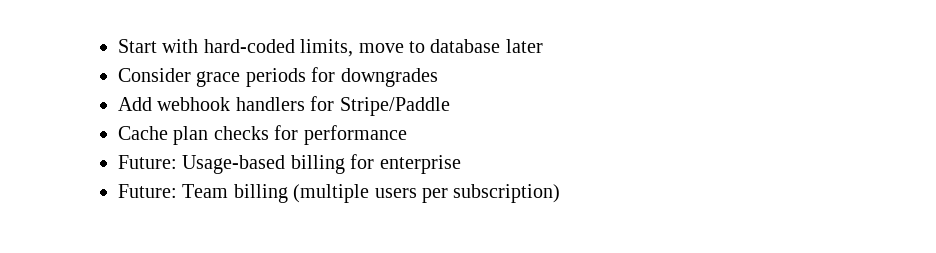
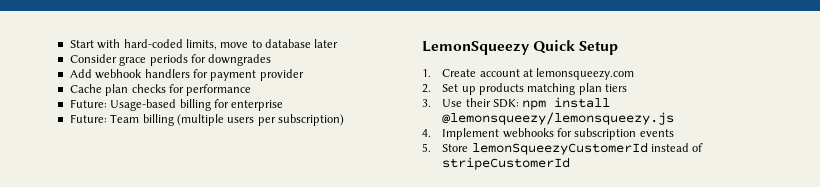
[339,97,450,116] Stripe/Paddle -> [210,69,304,81] payment provider
(561, 193) none -> [422,40,619,55] [422,68,635,80] [422,83,628,95] [422,97,611,110] [442,112,675,125] [422,128,674,140] [422,142,704,155] [442,157,571,170] // LemonSqueezy Quick Setup // 1. Create account at lemonsqueezy.com // 2. Set up products matching plan tiers // 3. Use their SDK: npm install @lemonsqueezy/lemonsqueezy.js // 4. Implement webhooks for subscription events // 5. Store lemonSqueezyCustomerId instead of stripeCustomerId

